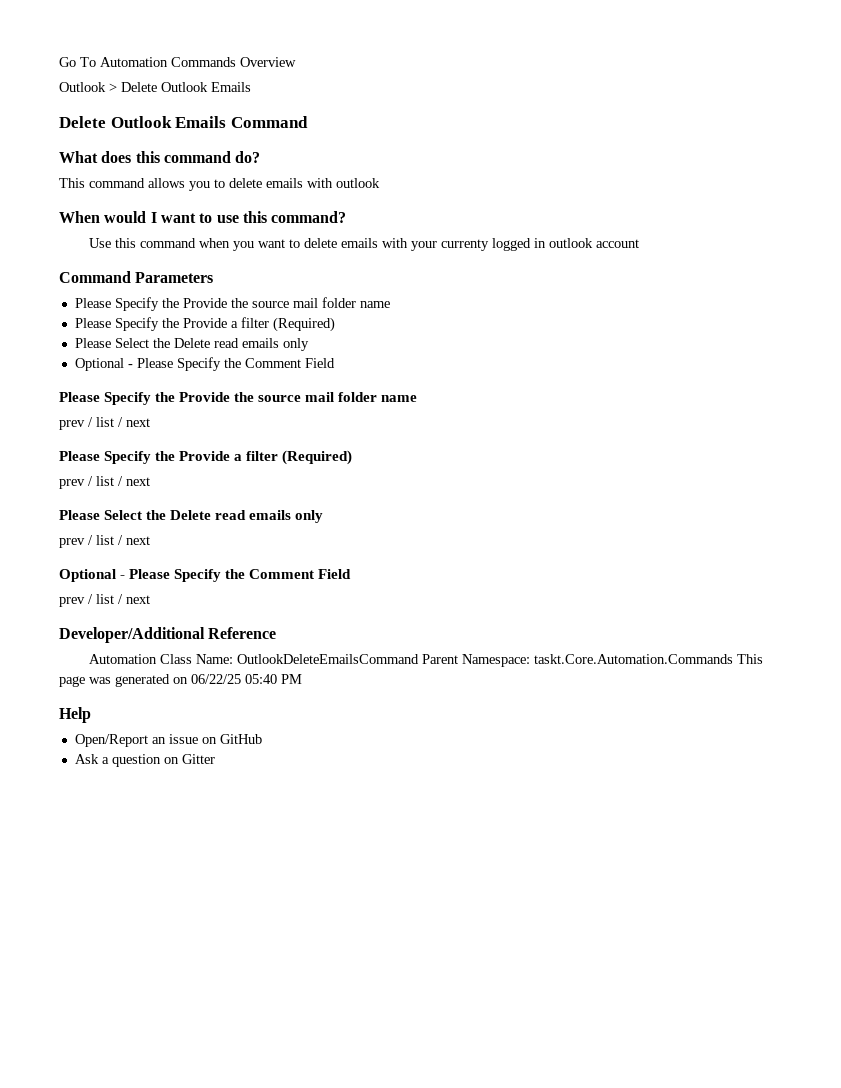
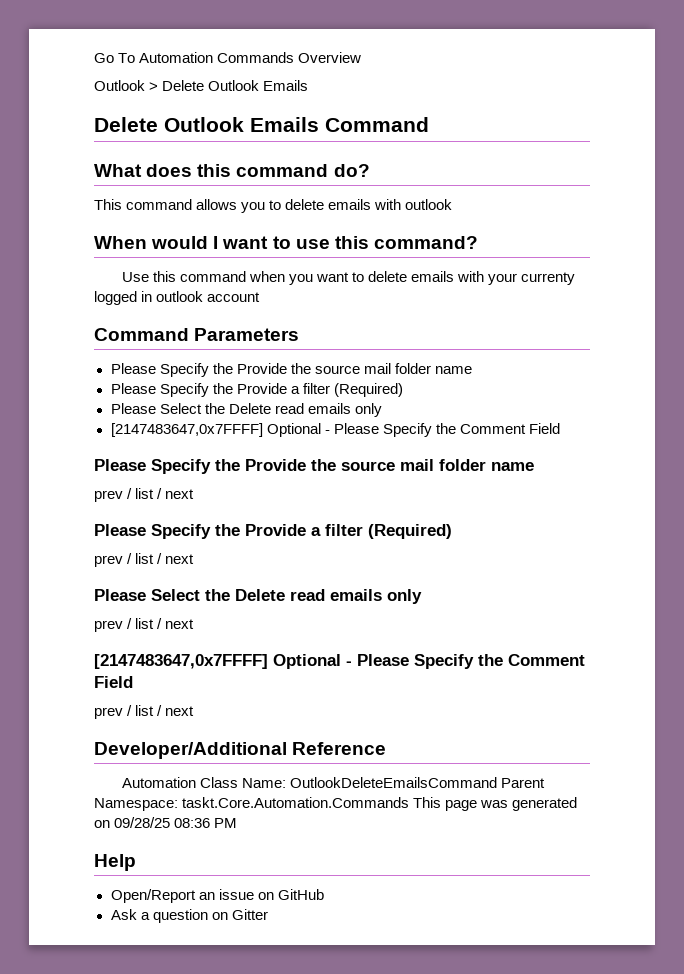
(309, 344) none -> [110,423,263,437] [2147483647,0x7FFFF]
(150, 540) none -> [94,654,268,669] [2147483647,0x7FFFF]
[191,674,277,684] 06/22/25 05:40 -> [114,817,211,828] 09/28/25 08:36

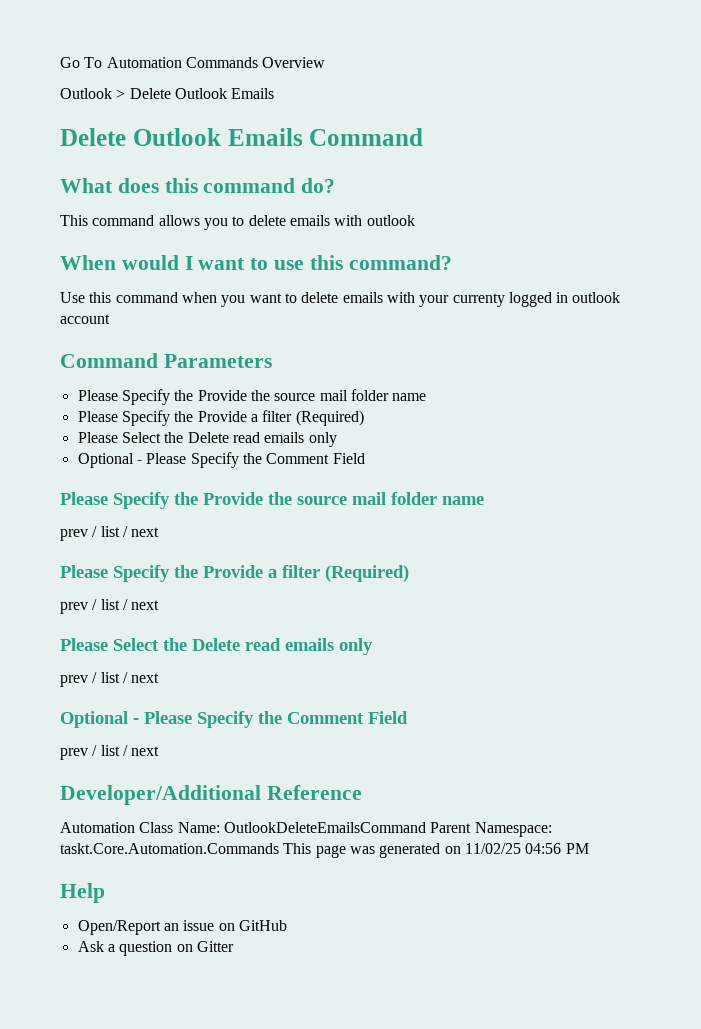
[110,423,263,437] [2147483647,0x7FFFF] -> (337, 439) none
[94,654,268,669] [2147483647,0x7FFFF] -> (160, 678) none
[114,817,211,828] 09/28/25 08:36 -> [464,843,562,854] 11/02/25 04:56

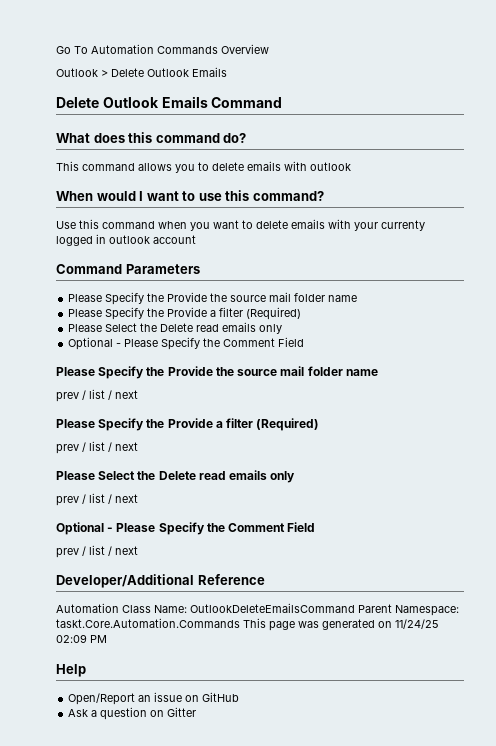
[464,843,562,854] 11/02/25 04:56 -> [395,619,439,629] [56,634,87,643] 11/24/25 02:09

